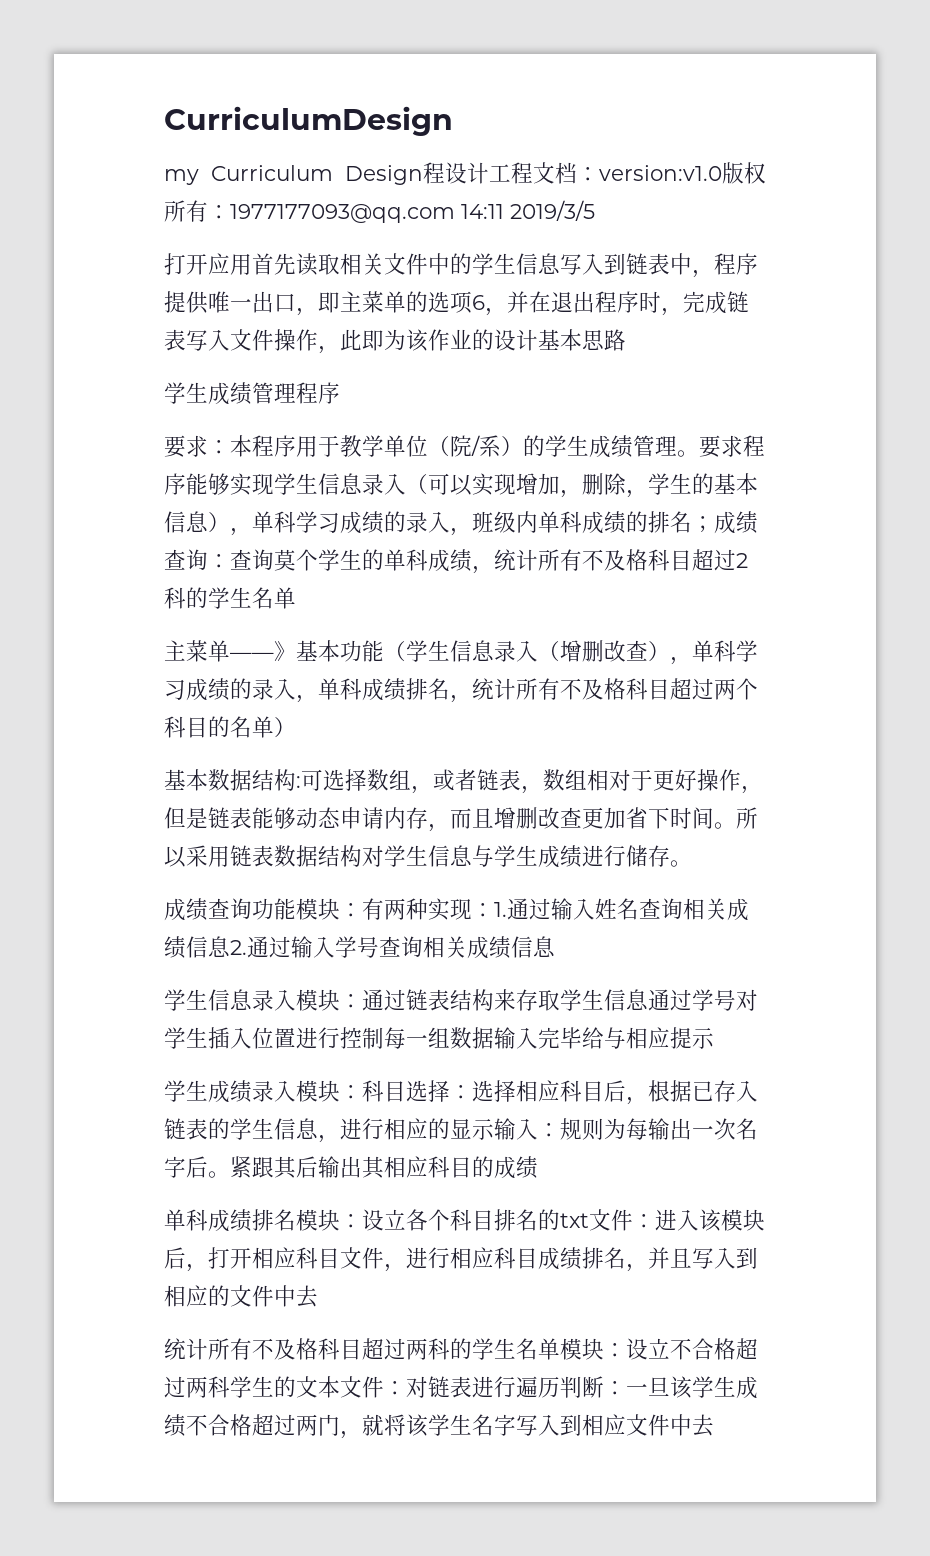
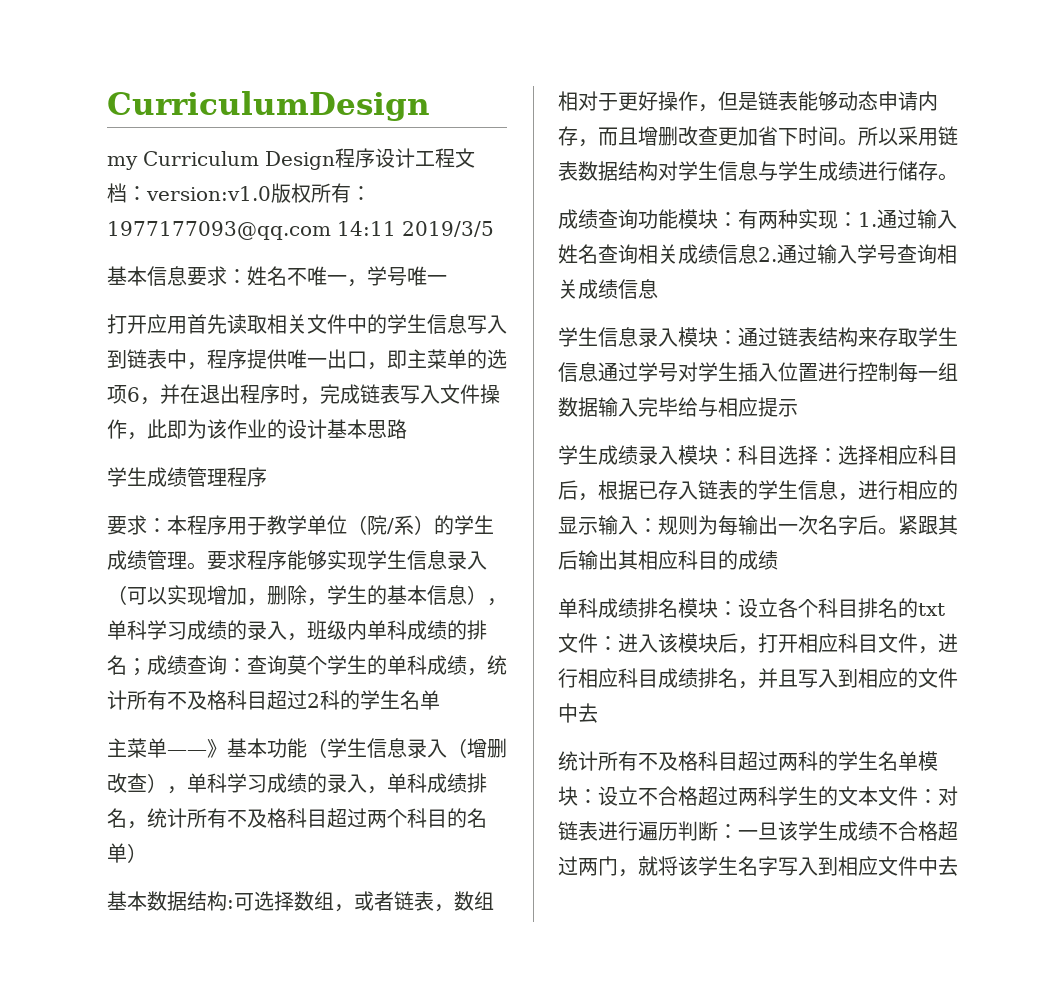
(445, 173) none -> [355,148,375,168] 序
(595, 210) none -> [107,266,447,287] // 基本信息要求：姓名不唯一，学号唯一

